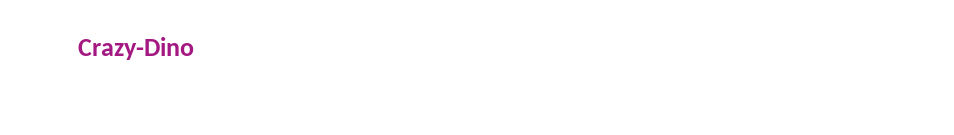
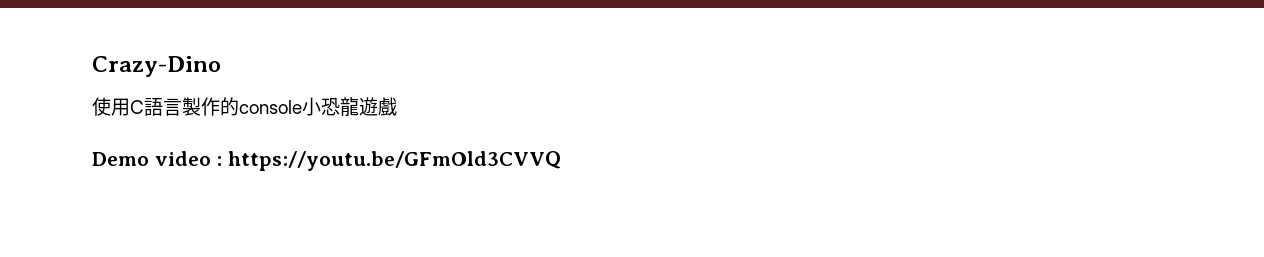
(194, 48) none -> [92,97,397,116] [92,151,562,171] // 使用C語言製作的console小恐龍遊戲 // Demo video : https://youtu.be/GFmOld3CVVQ

